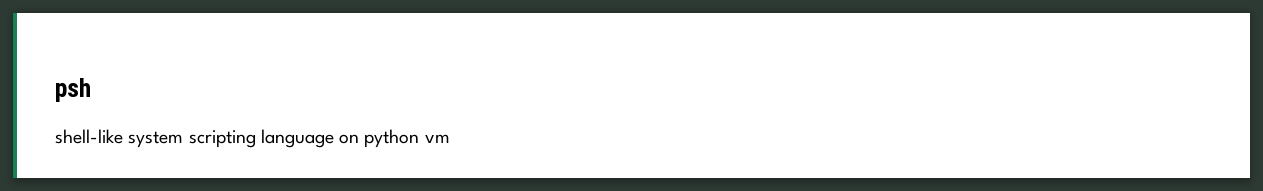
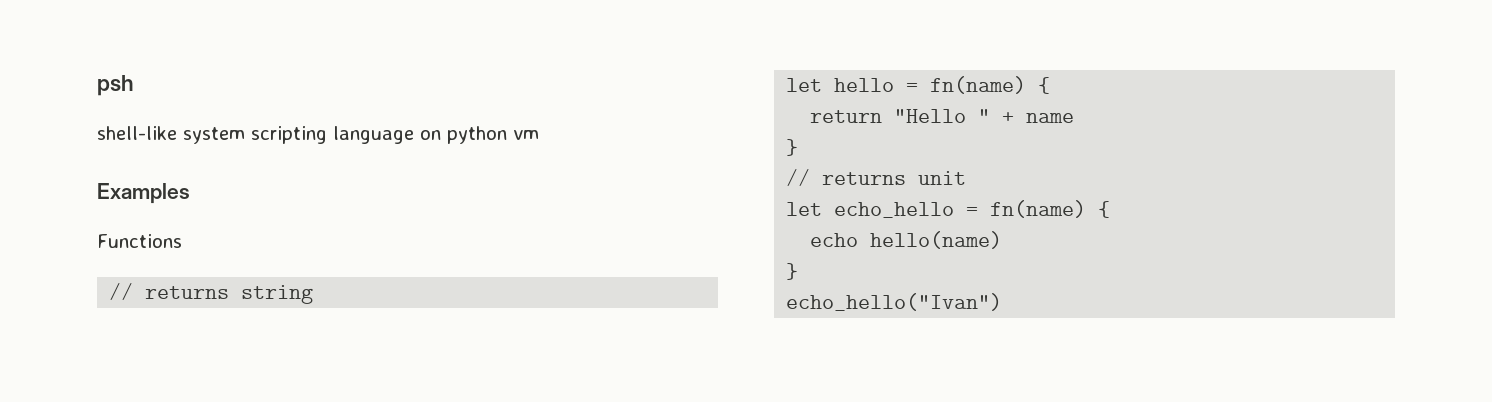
(450, 138) none -> [97,183,190,204] [97,234,182,248] [109,283,314,304] [786,76,1051,94] [810,109,1075,123] [786,139,799,156] [786,169,967,186] [786,200,1111,218] [810,231,1003,249] [786,263,799,280] [786,293,1003,311] // Examples // Functions // // returns string // let hello = fn(name) { // return "Hello " + name // } // // returns unit // let echo_hello = fn(name) { // echo hello(name) // } // echo_hello("Ivan")

